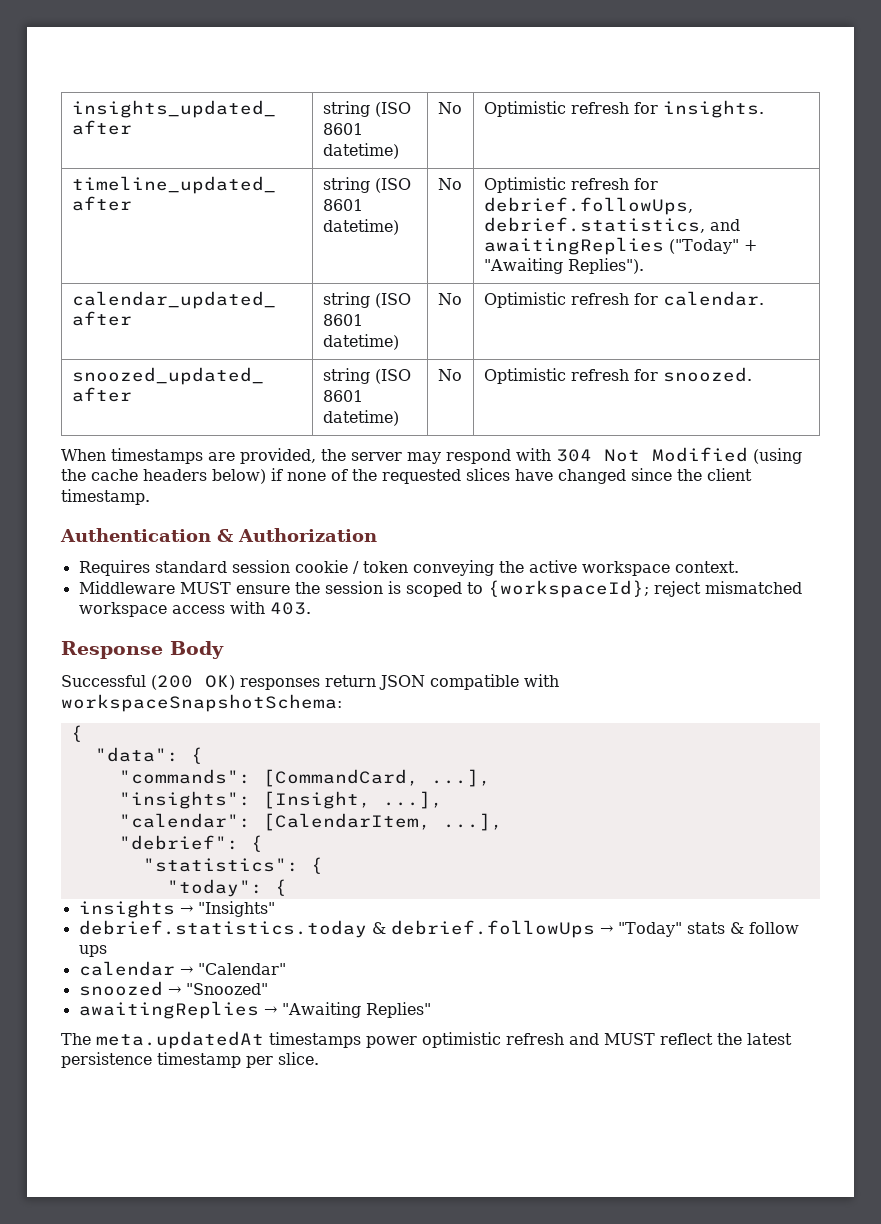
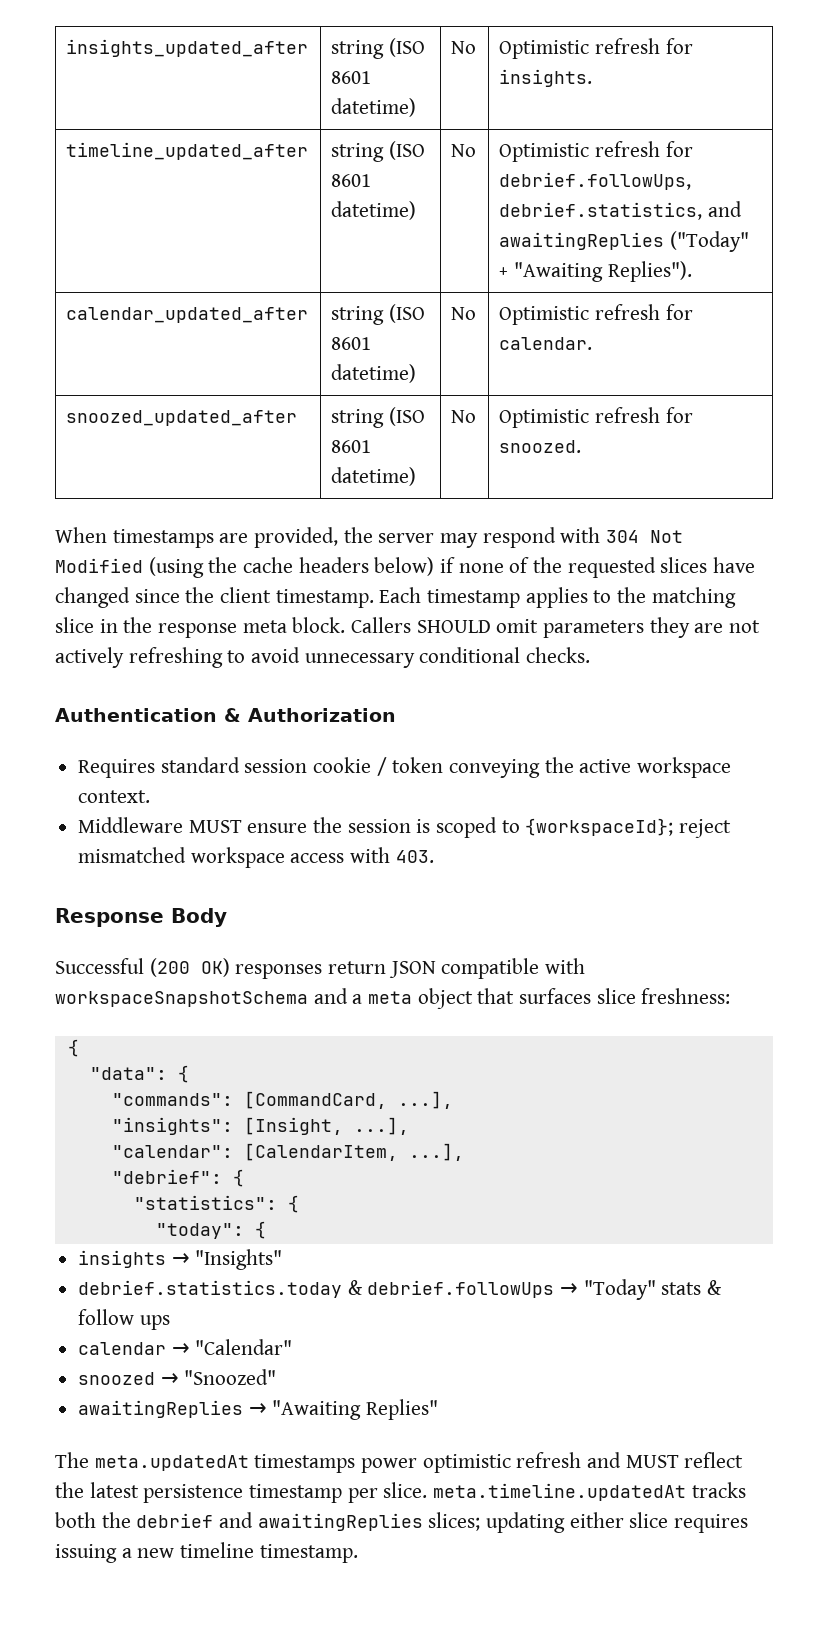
(150, 497) none -> [379,587,736,608] [55,617,761,638] [55,647,591,668] Each timestamp applies to the matching slice in the response meta block. Callers SHOULD omit parameters they are not actively refreshing to avoid unnecessary conditional checks.
[61,694,342,712] workspaceSnapshotSchema: -> [55,988,731,1009] workspaceSnapshotSchema and a meta object that surfaces slice freshness:
(319, 1058) none -> [433,1482,746,1501] [55,1512,749,1533] [55,1542,358,1563] meta.timeline.updatedAt tracks both the debrief and awaitingReplies slices; updating either slice requires issuing a new timeline timestamp.

